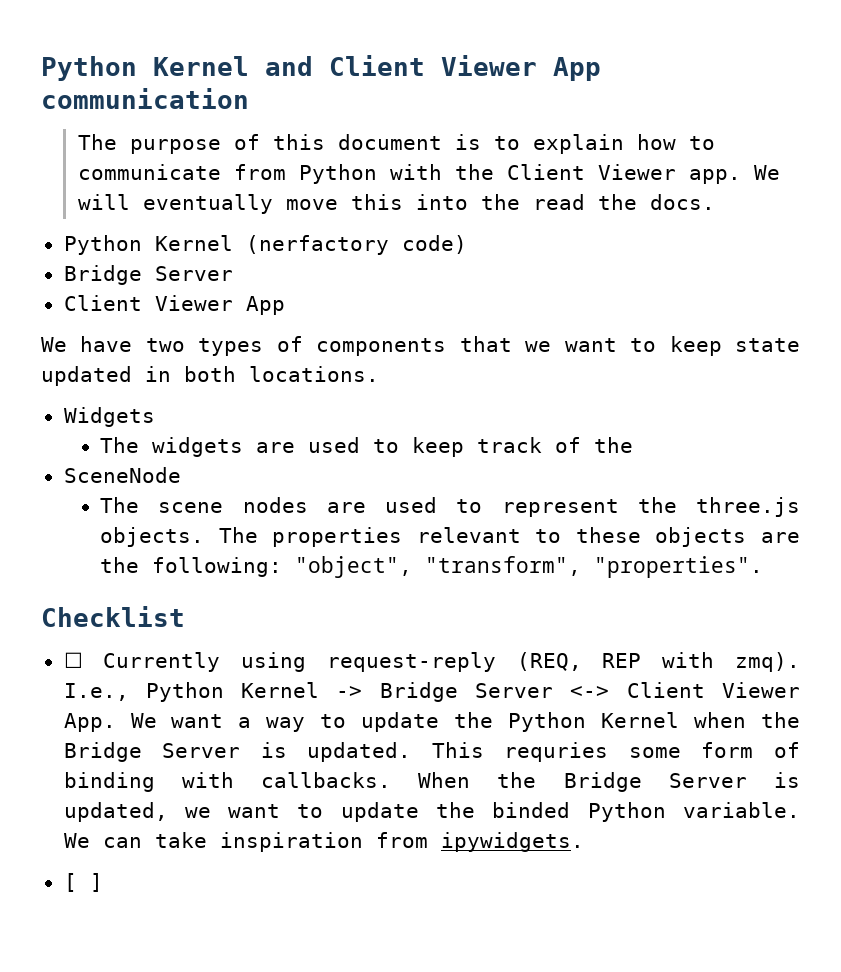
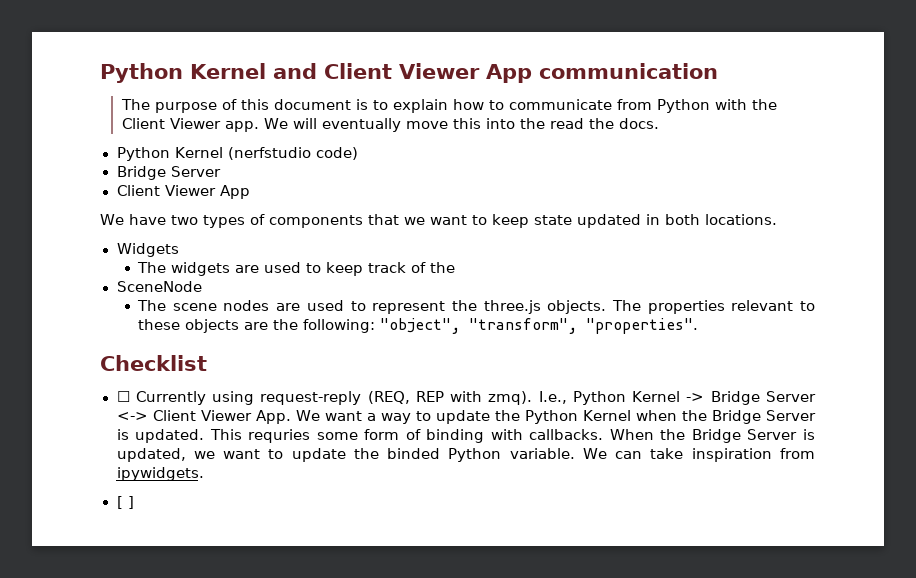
[245,235,389,255] (nerfactory -> [227,147,311,160] (nerfstudio

